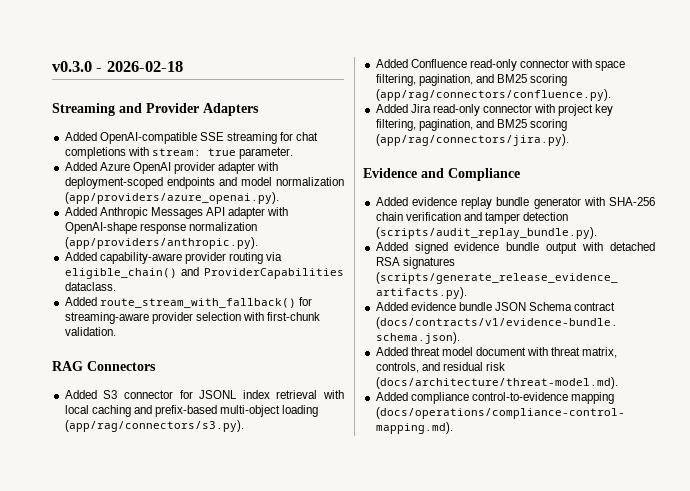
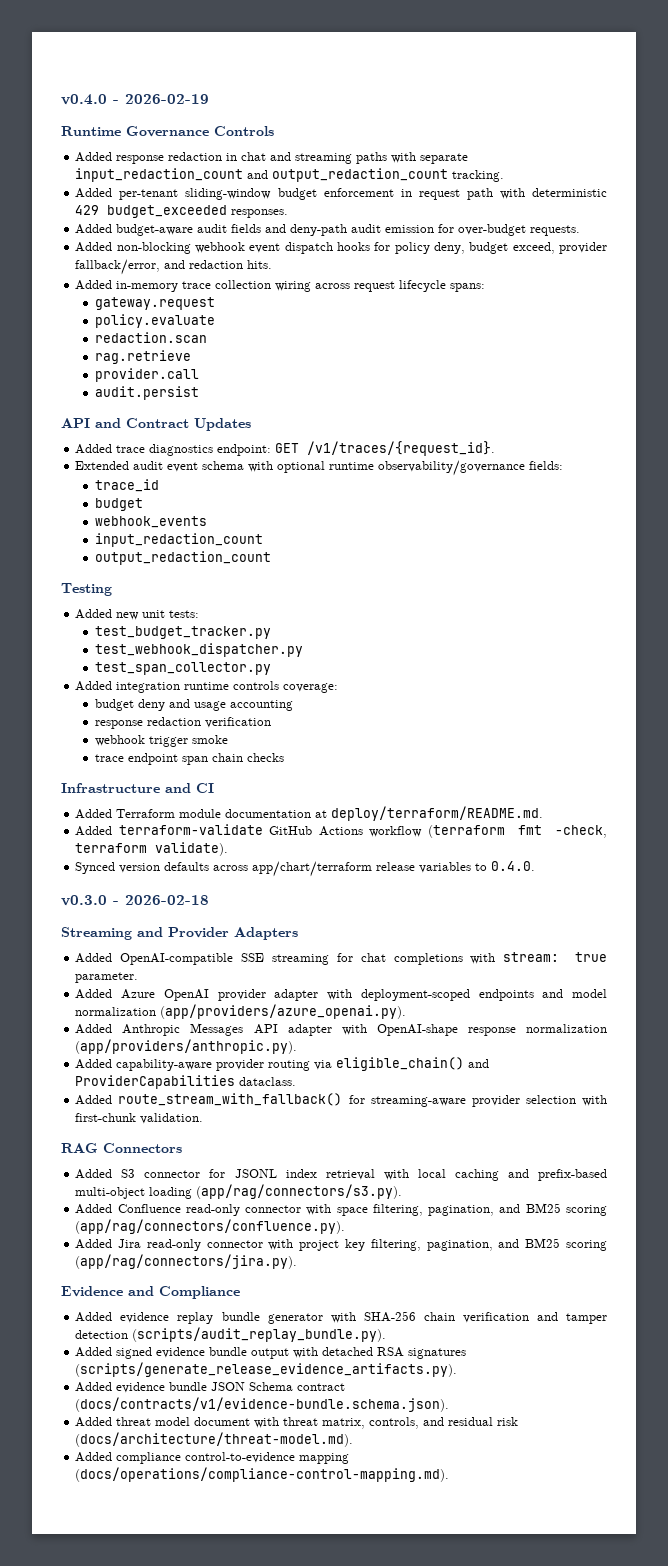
(52, 66) none -> [61,94,209,105] [61,126,274,137] [75,152,469,164] [75,168,505,182] [75,188,607,200] [75,205,289,218] [75,224,581,236] [75,242,607,254] [75,259,273,275] [75,280,486,292] [94,297,215,310] [94,314,215,328] [94,332,207,343] [94,350,191,364] [94,368,199,382] [94,386,199,400] [61,418,251,431] [75,441,496,456] [75,460,564,476] [94,479,159,492] [94,498,143,511] [94,516,207,528] [94,533,263,547] [94,551,271,565] [61,583,112,596] [75,609,200,620] [94,626,271,639] [94,643,303,657] [94,662,271,675] [75,681,339,693] [94,699,293,711] [94,717,271,729] [94,735,228,747] [94,753,284,765] [61,783,214,793] [75,806,544,821] [75,824,608,838] [75,842,229,856] [75,861,536,877] v0.4.0 - 2026-02-19 // Runtime Governance Controls // Added response redaction in chat and streaming paths with separate input_redaction_count and output_redaction_count tracking. // Added per-tenant sliding-window budget enforcement in request path with deterministic 429 budget_exceeded responses. // Added budget-aware audit fields and deny-path audit emission for over-budget requests. // Added non-blocking webhook event dispatch hooks for policy deny, budget exceed, provider fallback/error, and redaction hits. // Added in-memory trace collection wiring across request lifecycle spans: // gateway.request // policy.evaluate // redaction.scan // rag.retrieve // provider.call // audit.persist // API and Contract Updates // Added trace diagnostics endpoint: GET /v1/traces/{request_id}. // Extended audit event schema with optional runtime observability/governance fields: // trace_id // budget // webhook_events // input_redaction_count // output_redaction_count // Testing // Added new unit tests: // test_budget_tracker.py // test_webhook_dispatcher.py // test_span_collector.py // Added integration runtime controls coverage: // budget deny and usage accounting // response redaction verification // webhook trigger smoke // trace endpoint span chain checks // Infrastructure and CI // Added Terraform module documentation at deploy/terraform/README.md. // Added terraform-validate GitHub Actions workflow (terraform fmt -check, terraform validate). // Synced version defaults across app/chart/terraform release variables to 0.4.0. //

